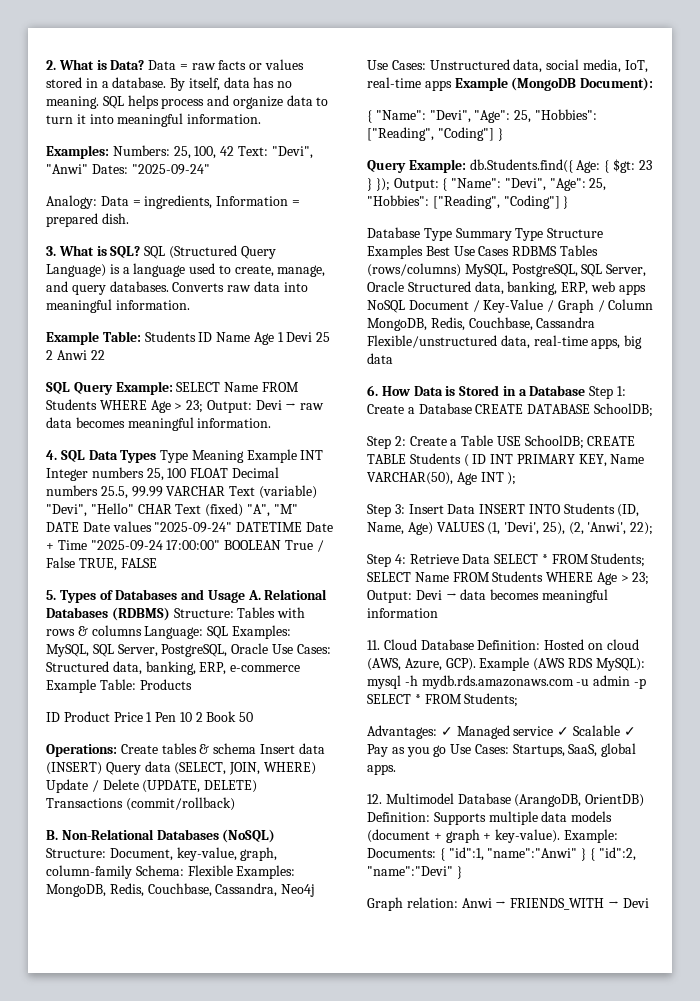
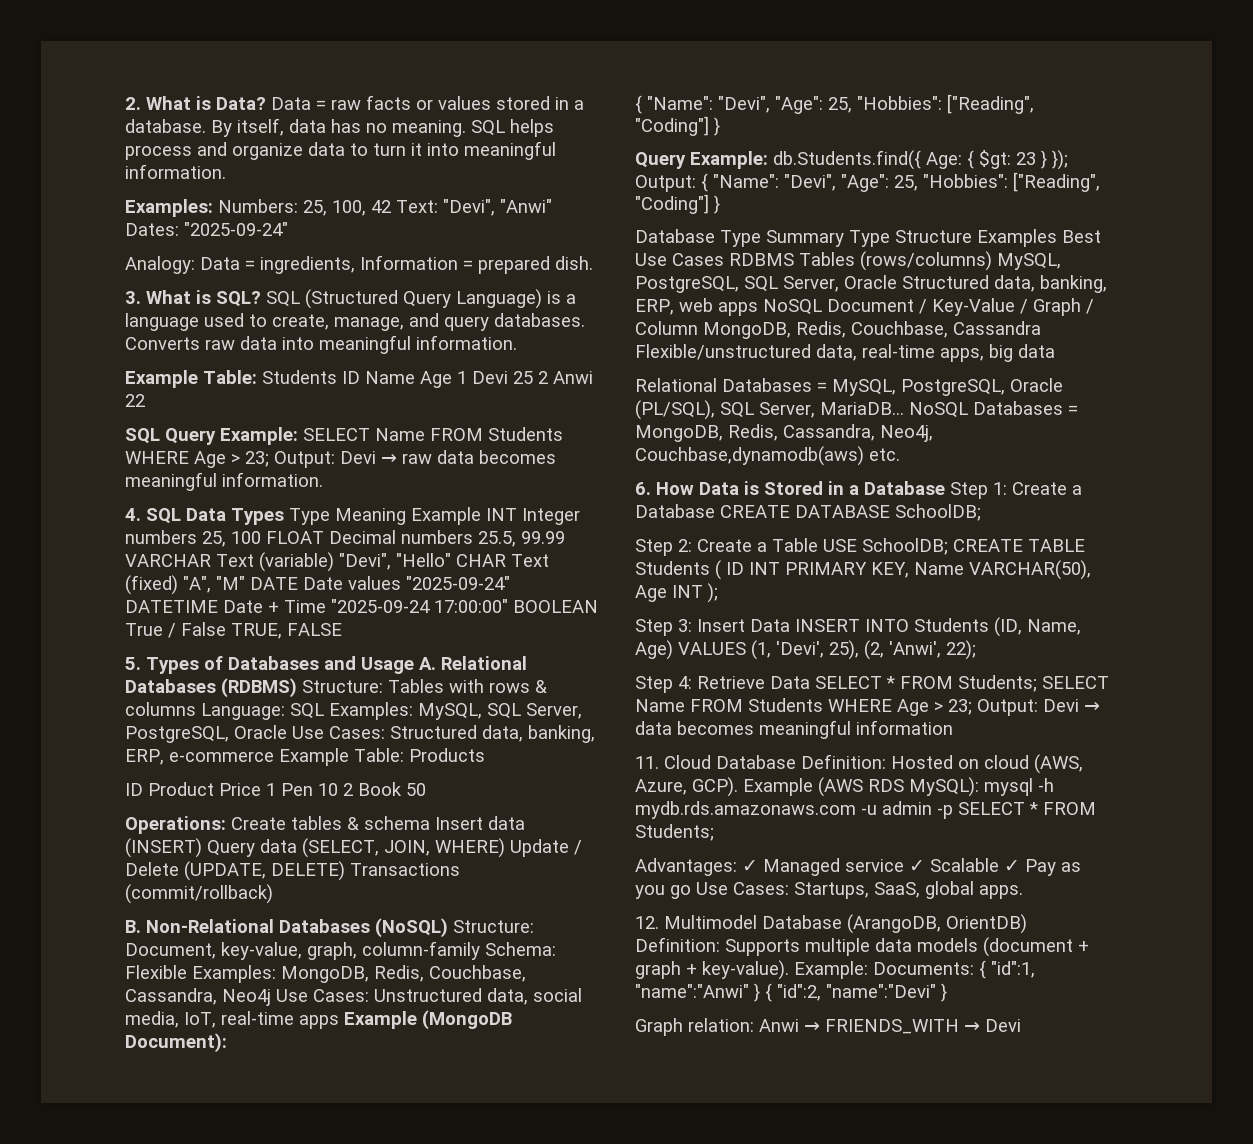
(393, 358) none -> [635,378,1063,396] [635,400,1078,420] [635,424,933,442] [635,446,900,466] // Relational Databases = MySQL, PostgreSQL, Oracle (PL/SQL), SQL Server, MariaDB… NoSQL Databases = MongoDB, Redis, Cassandra, Neo4j, Couchbase,dynamodb(aws) etc.

